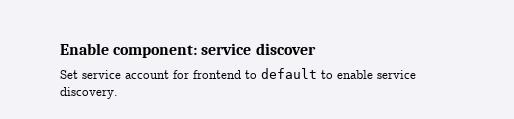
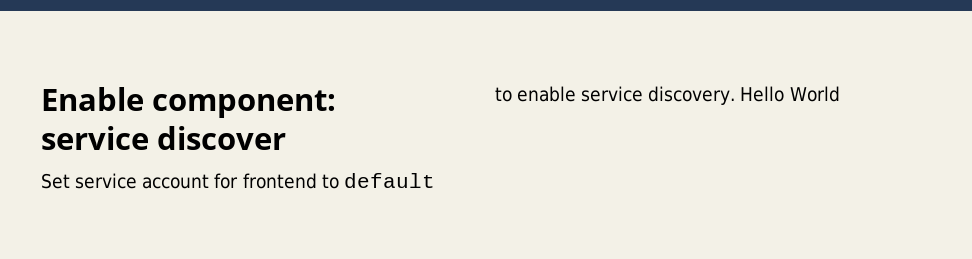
(118, 93) none -> [740,86,840,102] Hello World

